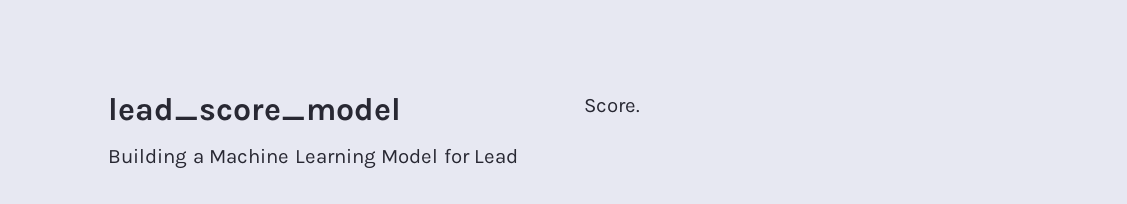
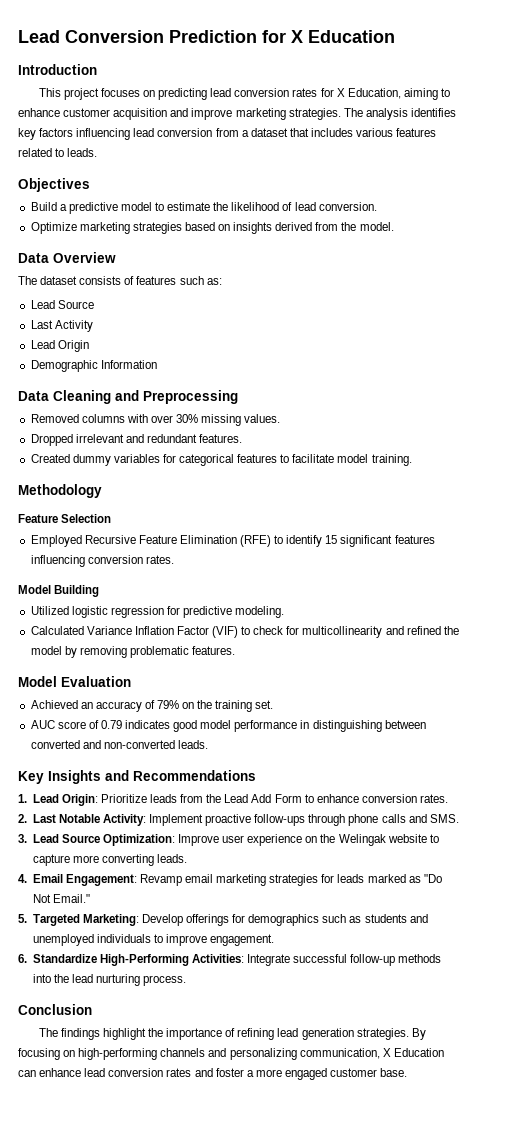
[108,98,401,121] [108,148,519,169] [584,98,640,113] lead_score_model // Building a Machine Learning Model for Lead Score. -> [18,30,395,43] [18,64,97,75] [38,88,450,100] [18,108,456,120] [18,128,437,140] [18,148,98,157] [18,178,90,192] [30,202,377,214] [30,222,394,234] [18,252,116,263] [18,276,222,285] [30,300,94,309] [30,320,93,332] [30,340,89,352] [30,360,157,372] [18,390,238,404] [30,414,281,426] [30,434,243,446] [30,454,412,466] [18,484,102,498] [18,514,112,523] [30,535,435,547] [30,555,174,567] [18,585,100,597] [30,606,285,618] [30,626,459,638] [30,646,236,658] [18,676,131,687] [30,700,274,712] [30,720,426,732] [30,740,208,749] [18,770,256,784] [18,794,449,806] [18,814,459,826] [18,834,439,846] [32,854,188,866] [18,874,442,886] [32,894,90,903] [18,914,428,926] [32,934,275,946] [18,954,442,966] [32,974,187,986] [18,1004,92,1015] [38,1028,426,1040] [18,1048,444,1060] [18,1068,408,1080] Lead Conversion Prediction for X Education // Introduction // This project focuses on predicting lead conversion rates for X Education, aiming to enhance customer acquisition and improve marketing strategies. The analysis identifies key factors influencing lead conversion from a dataset that includes various features related to leads. // Objectives // Build a predictive model to estimate the likelihood of lead conversion. // Optimize marketing strategies based on insights derived from the model. // Data Overview // The dataset consists of features such as: // Lead Source // Last Activity // Lead Origin // Demographic Information // Data Cleaning and Preprocessing // Removed columns with over 30% missing values. // Dropped irrelevant and redundant features. // Created dummy variables for categorical features to facilitate model training. // Methodology // Feature Selection // Employed Recursive Feature Elimination (RFE) to identify 15 significant features influencing conversion rates. // Model Building // Utilized logistic regression for predictive modeling. // Calculated Variance Inflation Factor (VIF) to check for multicollinearity and refined the model by removing problematic features. // Model Evaluation // Achieved an accuracy of 79% on the training set. // AUC score of 0.79 indicates good model performance in distinguishing between converted and non-converted leads. // Key Insights and Recommendations // 1. Lead Origin: Prioritize leads from the Lead Add Form to enhance conversion rates. // 2. Last Notable Activity: Implement proactive follow-ups through phone calls and SMS. // 3. Lead Source Optimization: Improve user experience on the Welingak website to capture more converting leads. // 4. Email Engagement: Revamp email marketing strategies for leads marked as "Do Not Email." // 5. Targeted Marketing: Develop offerings for demographics such as students and unemployed individuals to improve engagement. // 6. Standardize High-Performing Activities: Integrate successful follow-up methods into the lead nurturing process. // Conclusion // The findings highlight the importance of refining lead generation strategies. By focusing on high-performing channels and personalizing communication, X Education can enhance lead conversion rates and foster a more engaged customer base.

